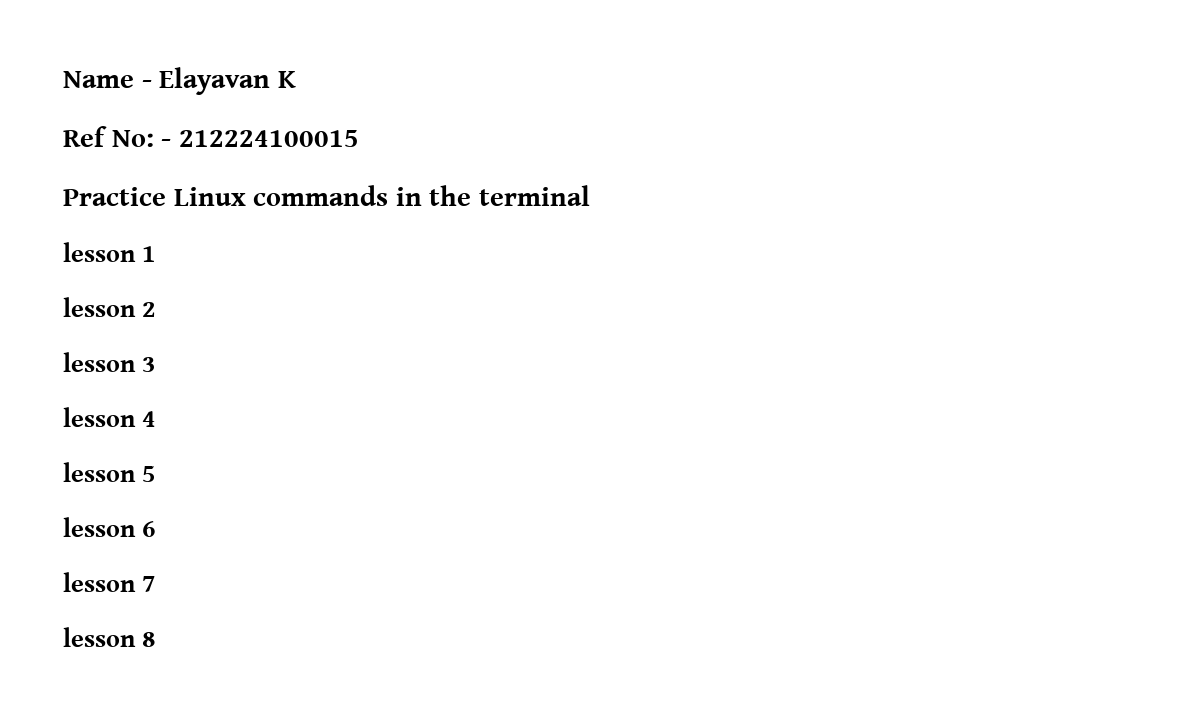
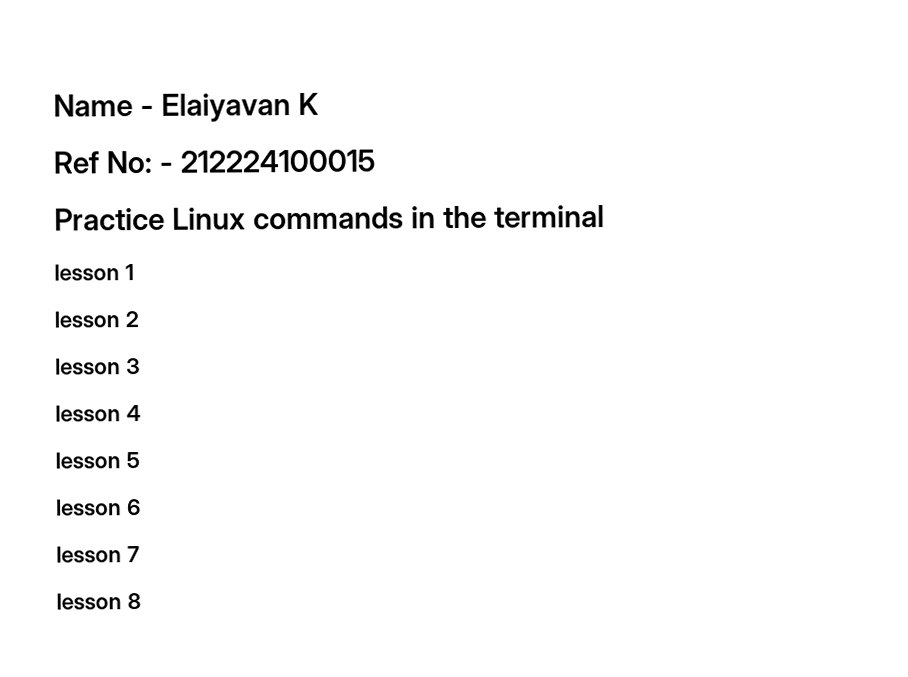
[159,67,271,95] Elayavan -> [160,93,291,122] Elaiyavan

